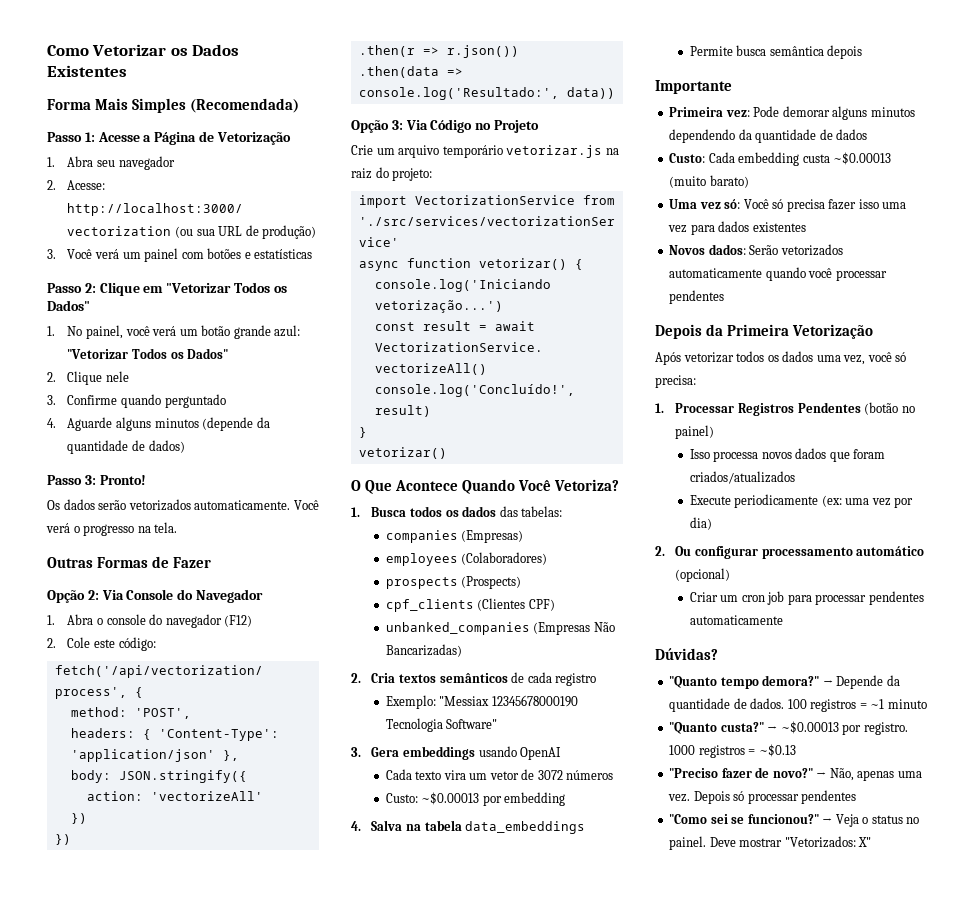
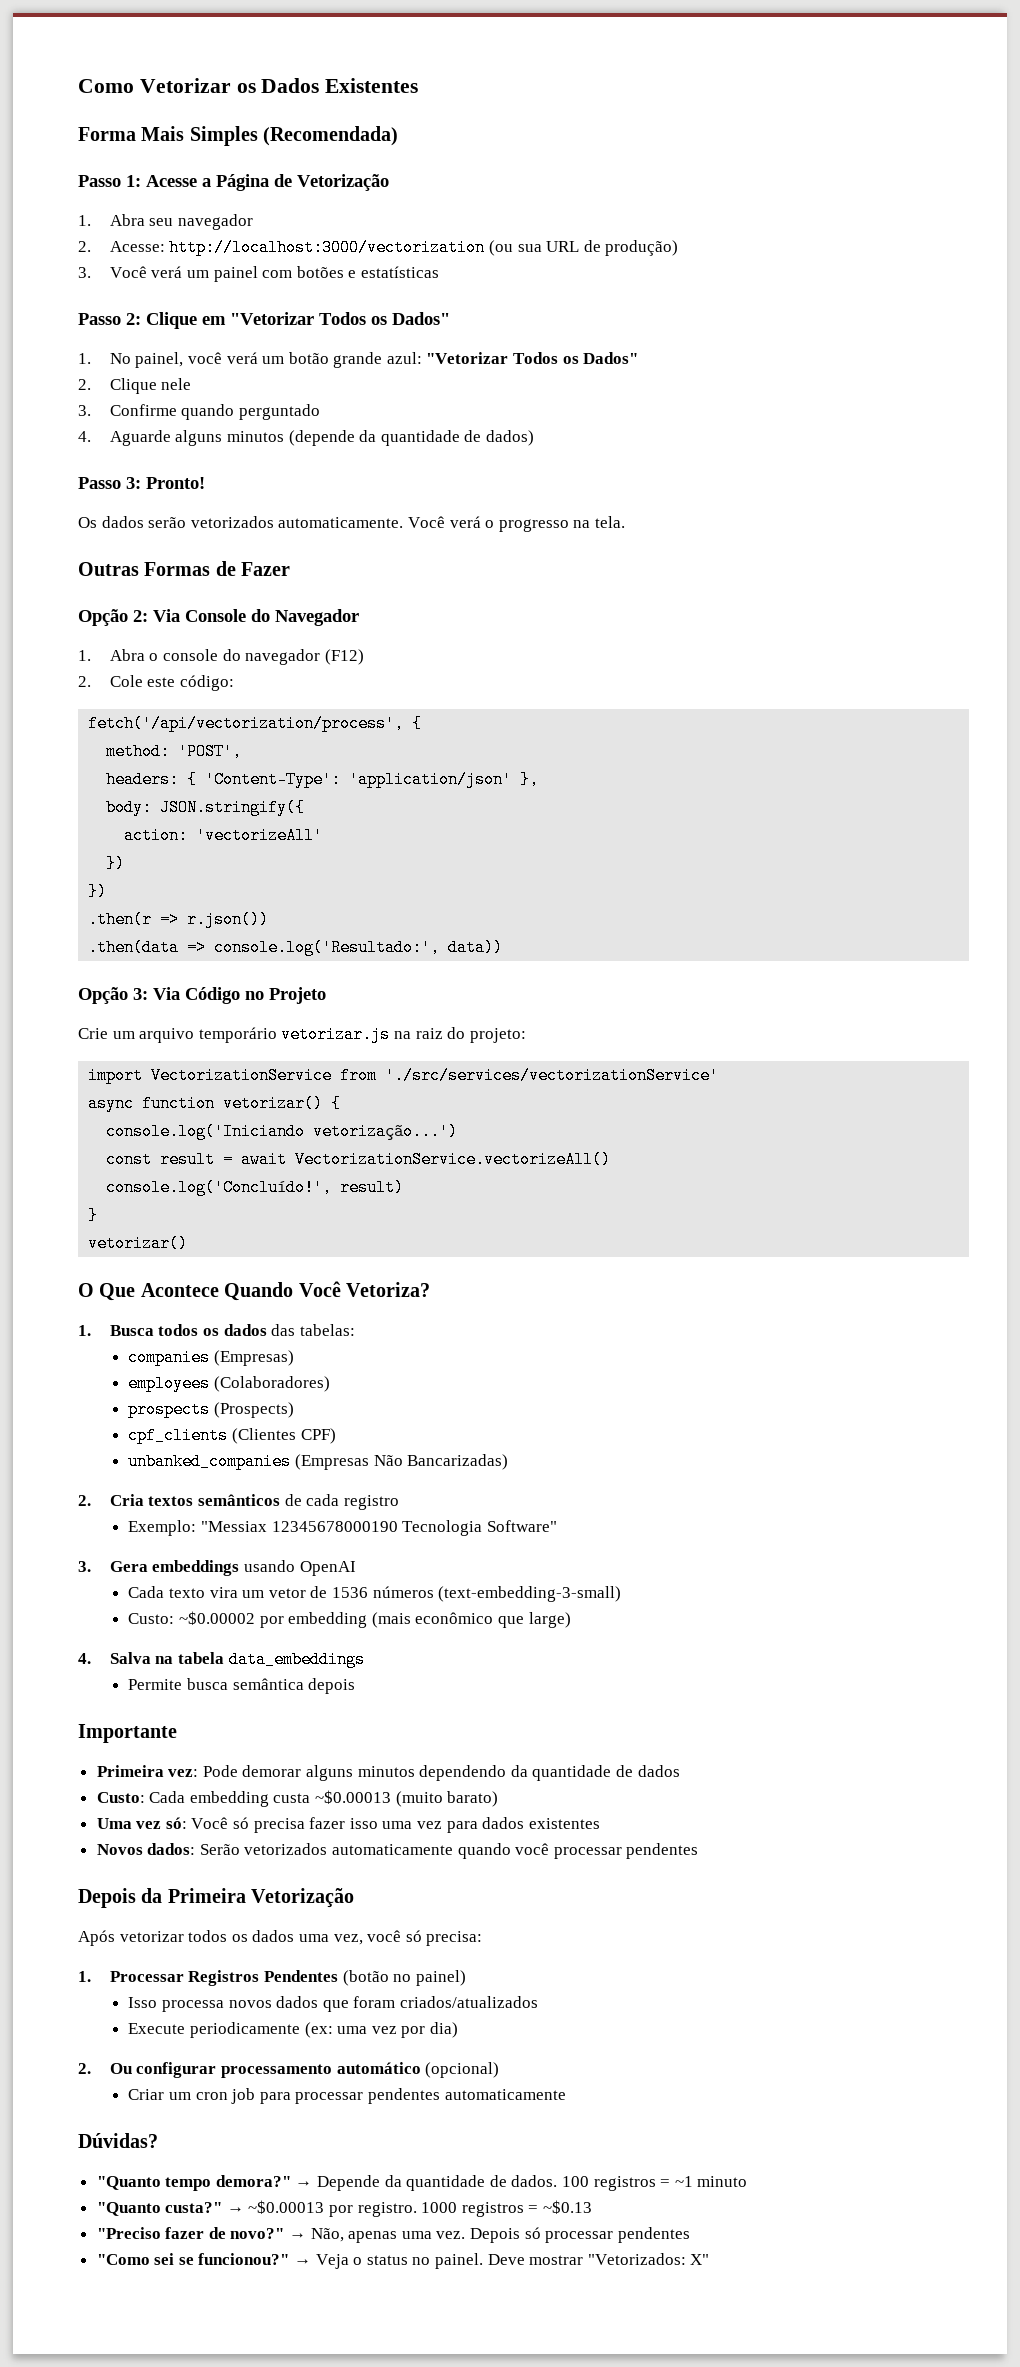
[537,770,563,780] 3072 -> [331,1587,368,1598] 1536
[385,792,480,805] // Custo: ~$0.00013 -> [438,1586,622,1602] [128,1611,256,1625] (text-embedding-3-small) // Custo: ~$0.00002
(566, 799) none -> [371,1612,571,1628] (mais econômico que large)

